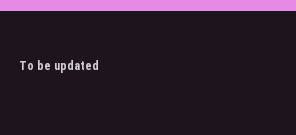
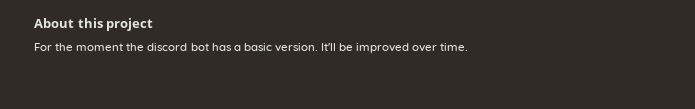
[19,60,100,73] To be updated -> [34,18,154,31] [34,43,469,53] About this project // For the moment the discord bot has a basic version. It'll be improved over time.

